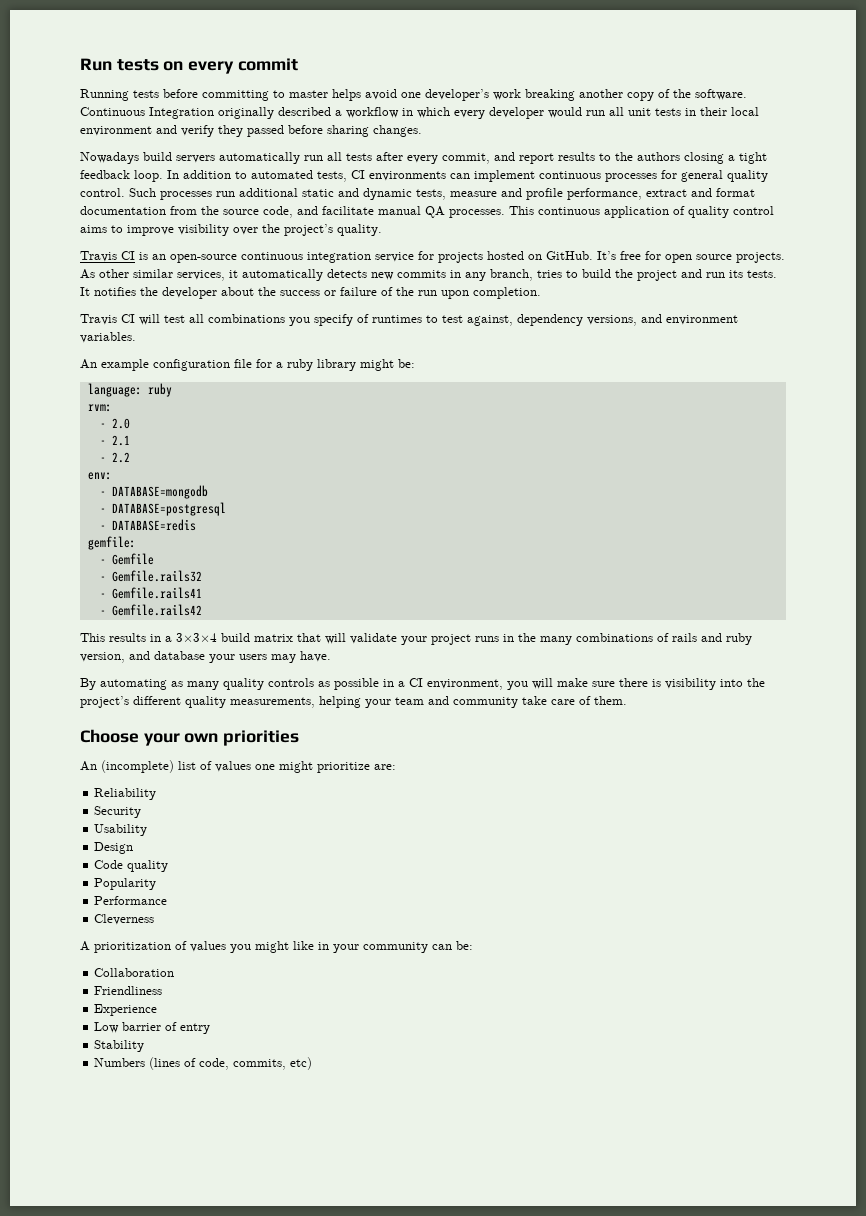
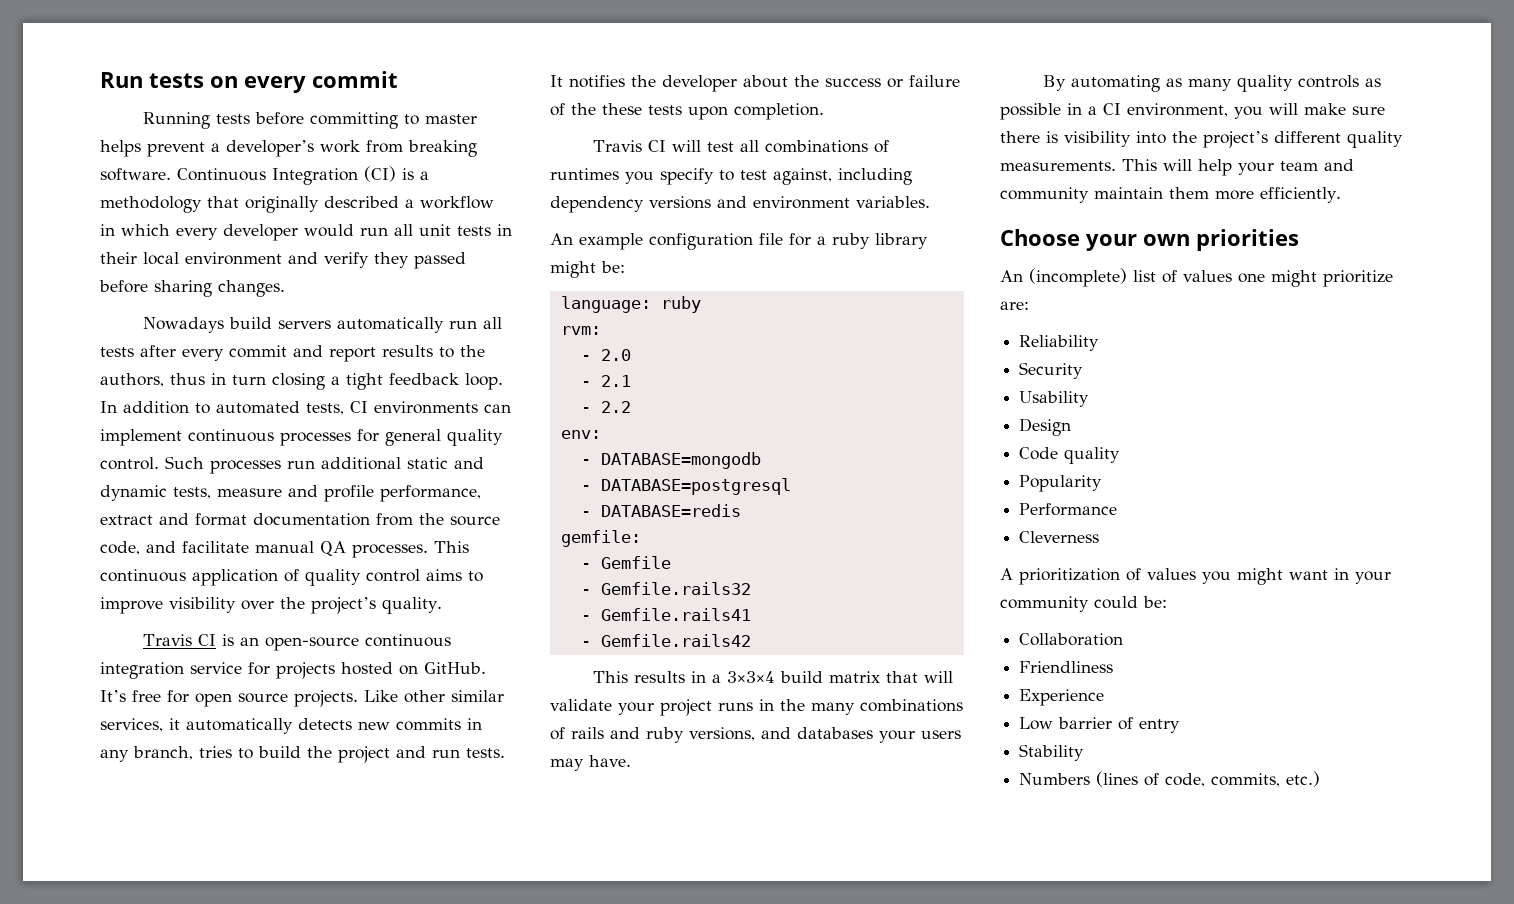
[365,89,747,101] [80,107,214,119] avoid one developer’s work breaking another copy of the software. Continuous Integration -> [147,140,477,157] [100,166,429,185] [100,196,239,213] prevent a developer’s work from breaking software. Continuous Integration (CI) is a methodology that
[442,153,490,164] commit, -> [229,345,287,358] commit
[637,152,680,161] authors -> [100,373,266,387] authors, thus in turn
[80,269,95,279] As -> [364,690,398,702] Like
[729,270,743,278] its -> (460, 753) none
[418,290,437,296] run -> [602,103,682,115] these tests
[289,314,637,326] you specify of runtimes to test against, dependency versions, -> [874,140,890,153] [550,168,912,185] [550,196,711,213] of runtimes you specify to test against, including dependency versions
[80,651,205,663] version, and database -> [689,727,873,741] versions, and databases
[230,696,627,708] measurements, helping your team and community take care of them. -> [1000,159,1354,176] [1000,187,1341,203] measurements. This will help your team and community maintain them more efficiently.
[293,941,314,950] like -> [1289,570,1328,580] want
[432,944,452,950] can -> [1094,596,1138,609] could
[290,1057,313,1070] etc) -> [1286,771,1321,787] etc.)

